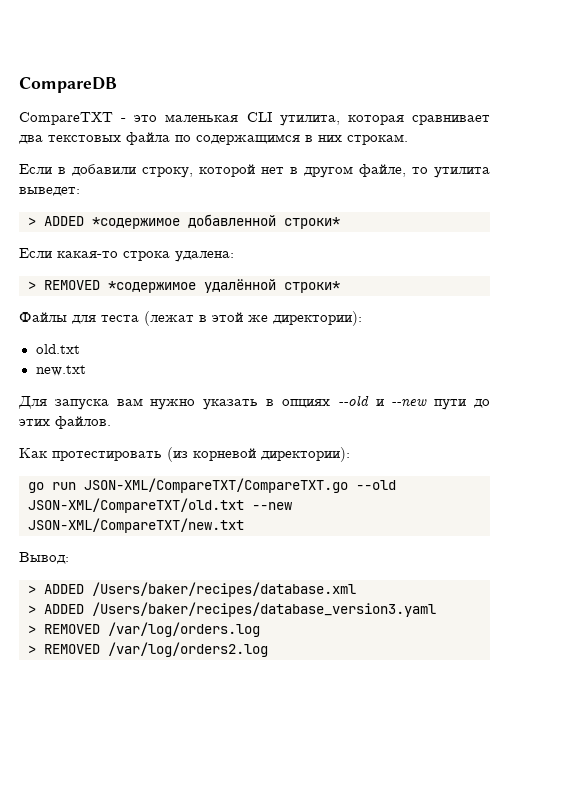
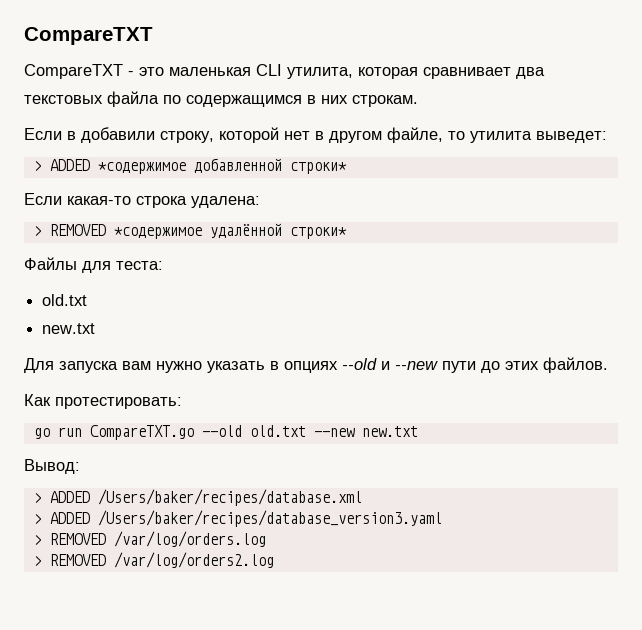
[19,77,117,93] CompareDB -> [24,27,153,45] CompareTXT
[101,311,362,326] теста (лежат в этой же директории): -> [116,261,163,270] теста:
[52,447,350,462] [28,478,396,493] [28,498,292,513] [28,518,244,533] протестировать (из корневой директории): // go run JSON-XML/CompareTXT/CompareTXT.go --old JSON-XML/CompareTXT/old.txt --new JSON-XML/CompareTXT/new.txt -> [55,397,182,409] [33,425,418,440] протестировать: // go run CompareTXT.go --old old.txt --new new.txt

